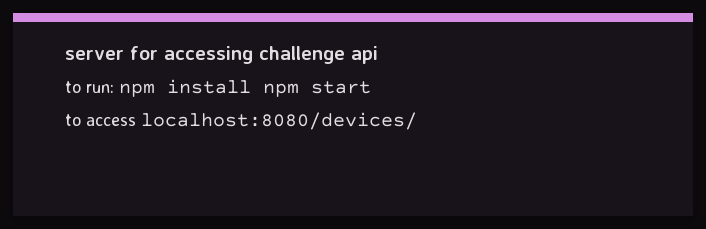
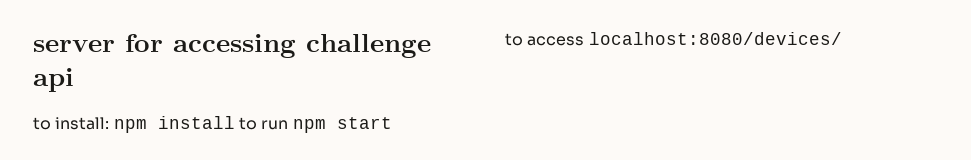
[86,84,114,93] run: -> [55,117,110,130] install:
(251, 86) none -> [238,117,289,130] to run

